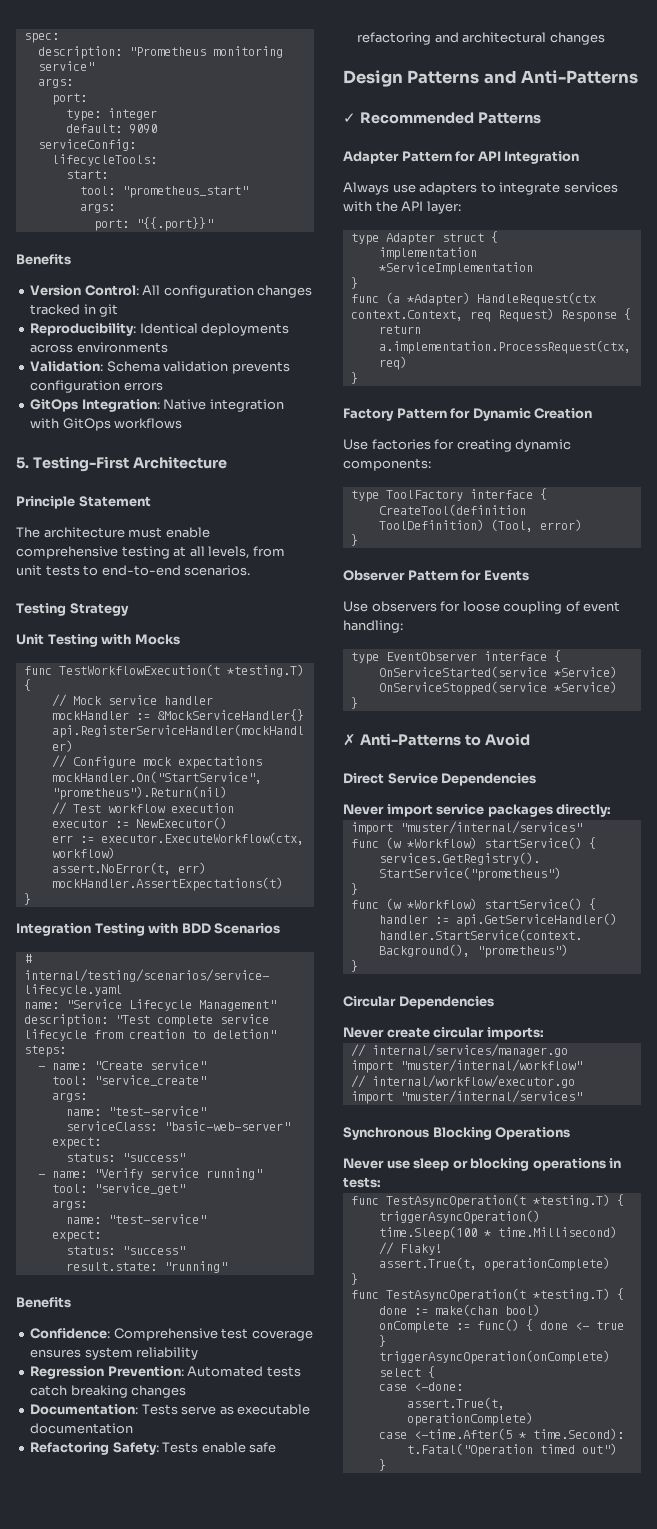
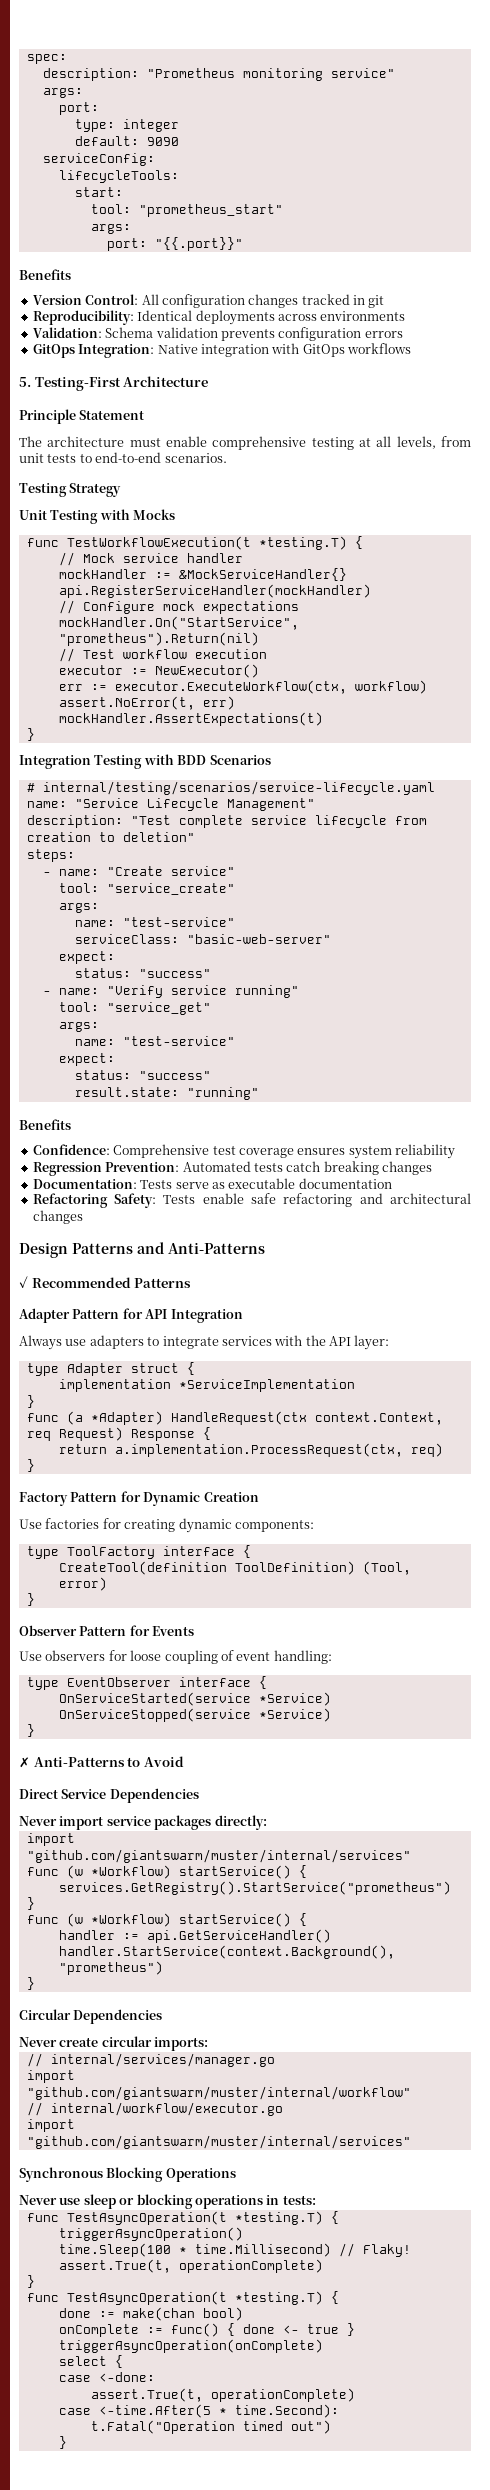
[399,821,582,834] "muster/internal/services" -> [26,1849,411,1863] "github.com/giantswarm/muster/internal/services"
[399,1059,582,1072] "muster/internal/workflow" -> [26,2086,411,2100] "github.com/giantswarm/muster/internal/workflow"
[399,1090,582,1103] "muster/internal/services" -> [26,2135,411,2149] "github.com/giantswarm/muster/internal/services"

